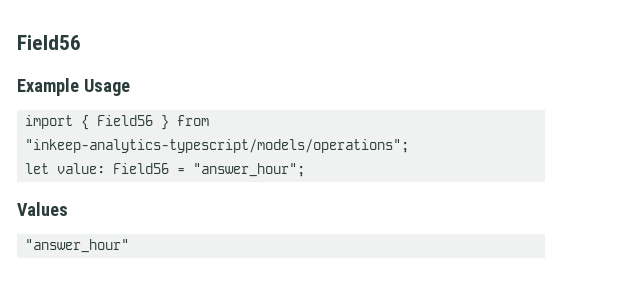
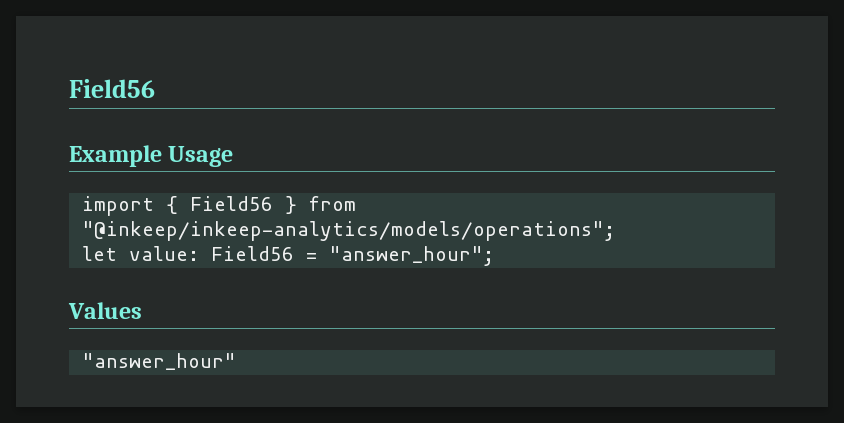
[25,139,410,153] "inkeep-analytics-typescript/models/operations"; -> [81,221,615,241] "@inkeep/inkeep-analytics/models/operations";

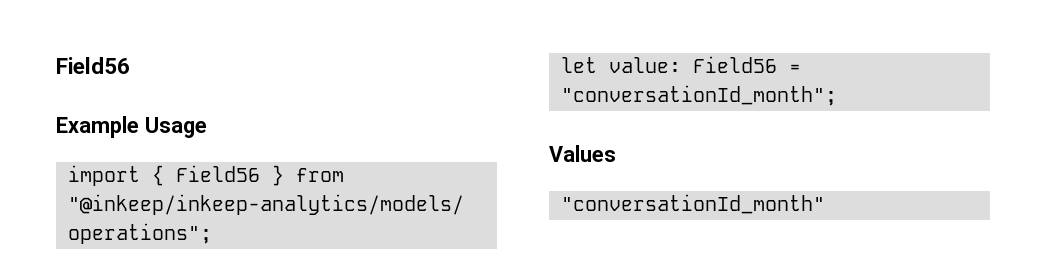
[328,246,494,266] "answer_hour"; -> [560,85,837,106] "conversationId_month";
[81,353,236,370] "answer_hour" -> [560,194,825,214] "conversationId_month"

